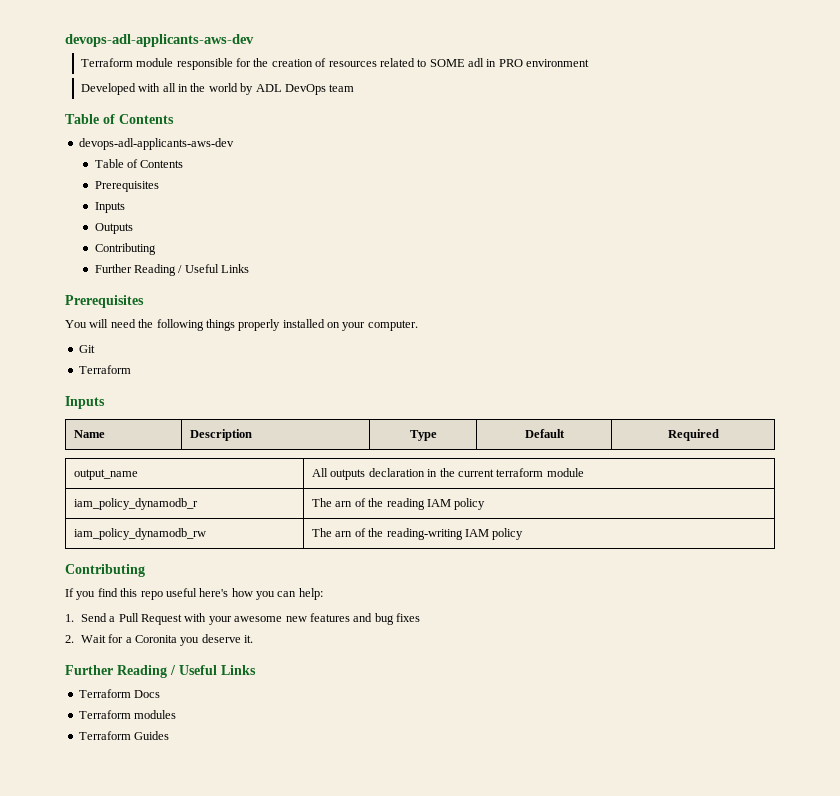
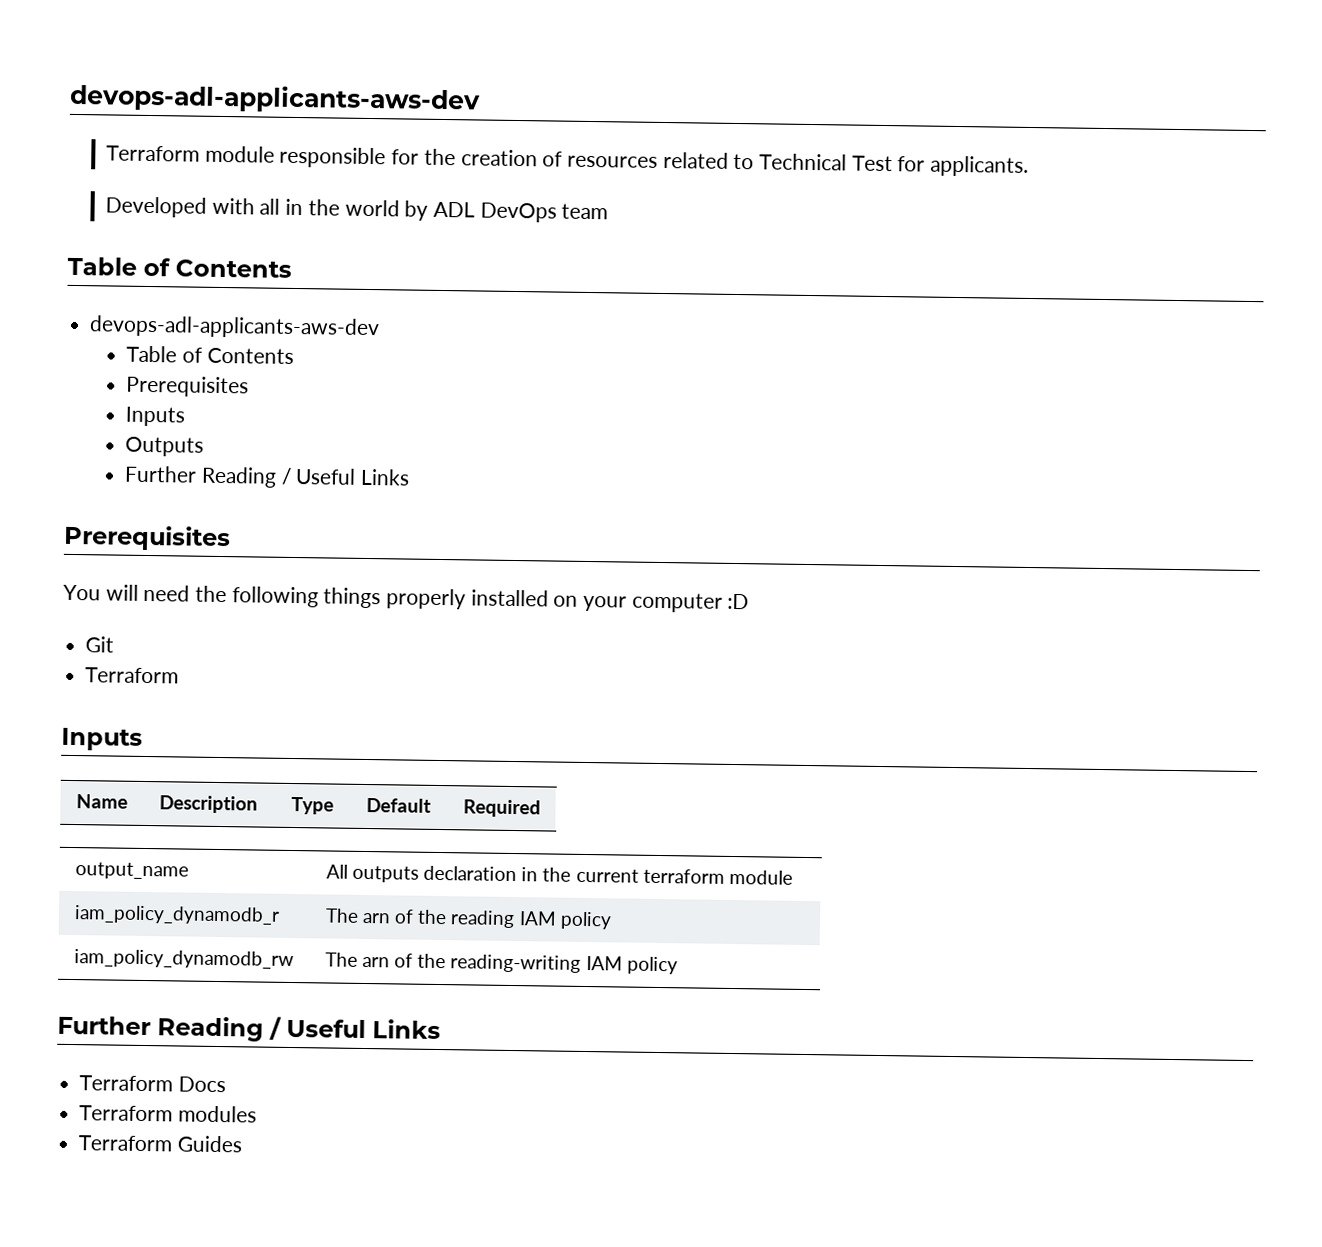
[429,58,590,67] SOME adl in PRO environment -> [758,153,1029,177] Technical Test for applicants.
[94,243,156,255] // Contributing -> (205, 446) none
[367,320,418,331] computer. -> [631,592,750,613] computer :D
[65,564,145,577] [65,588,323,600] [65,613,421,625] [65,634,254,646] // Contributing // If you find this repo useful here's how you can help: // 1. Send a Pull Request with your awesome new features and bug fixes // 2. Wait for a Coronita you deserve it. -> (678, 965) none

